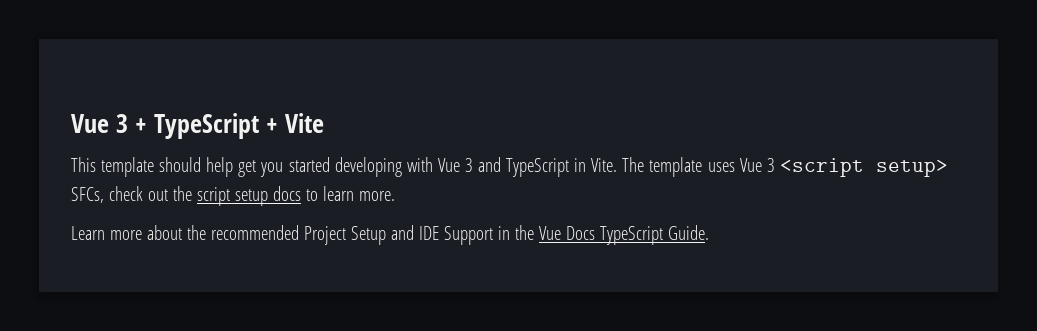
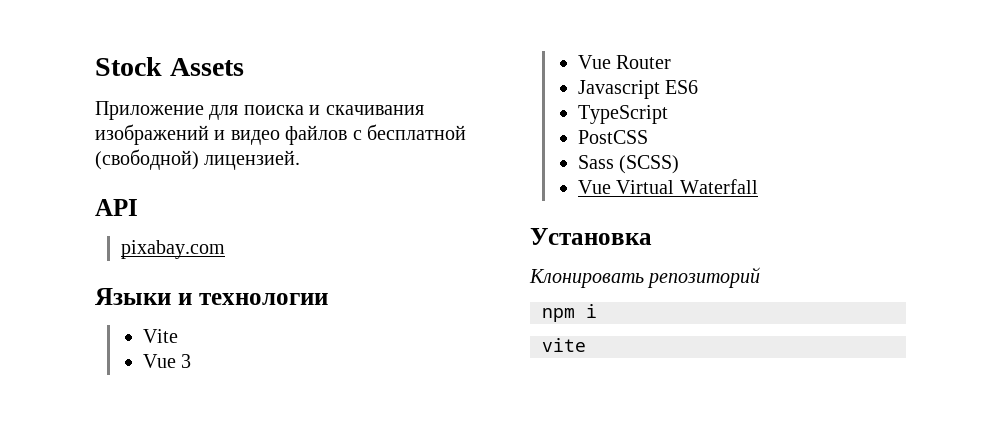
[71,113,325,139] [71,157,948,177] [71,186,395,206] [71,225,709,245] Vue 3 + TypeScript + Vite // This template should help get you started developing with Vue 3 and TypeScript in Vite. The template uses Vue 3 <script setup> SFCs, check out the script setup docs to learn more. // Learn more about the recommended Project Setup and IDE Support in the Vue Docs TypeScript Guide. -> [95,57,244,76] [95,101,424,120] [95,124,466,145] [95,149,301,170] [95,199,138,216] [120,240,225,259] [95,288,328,305] [142,329,178,343] [142,354,192,368] [577,55,672,69] [577,80,699,99] [577,105,668,124] [577,130,648,144] [577,155,680,174] [577,179,758,194] [530,228,652,245] [529,267,761,288] [542,304,597,322] [542,338,586,352] Stock Assets // Приложение для поиска и скачивания изображений и видео файлов с бесплатной (свободной) лицензией. // API // pixabay.com // Языки и технологии // Vite // Vue 3 // Vue Router // Javascript ES6 // TypeScript // PostCSS // Sass (SCSS) // Vue Virtual Waterfall // Установка // Клонировать репозиторий // npm i // vite

